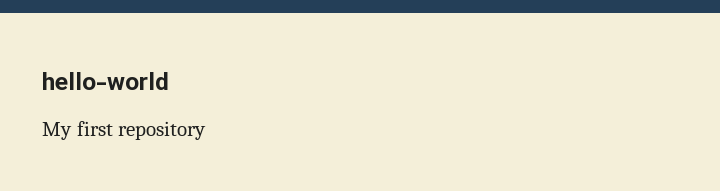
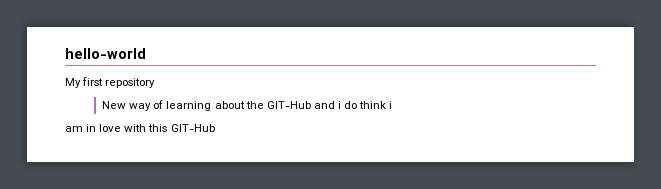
(207, 130) none -> [102,100,393,111] [65,124,215,132] // New way of learning about the GIT-Hub and i do think i // am in love with this GIT-Hub

